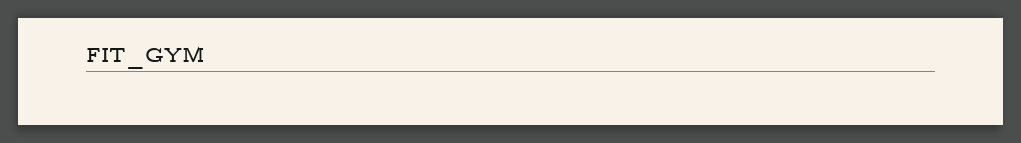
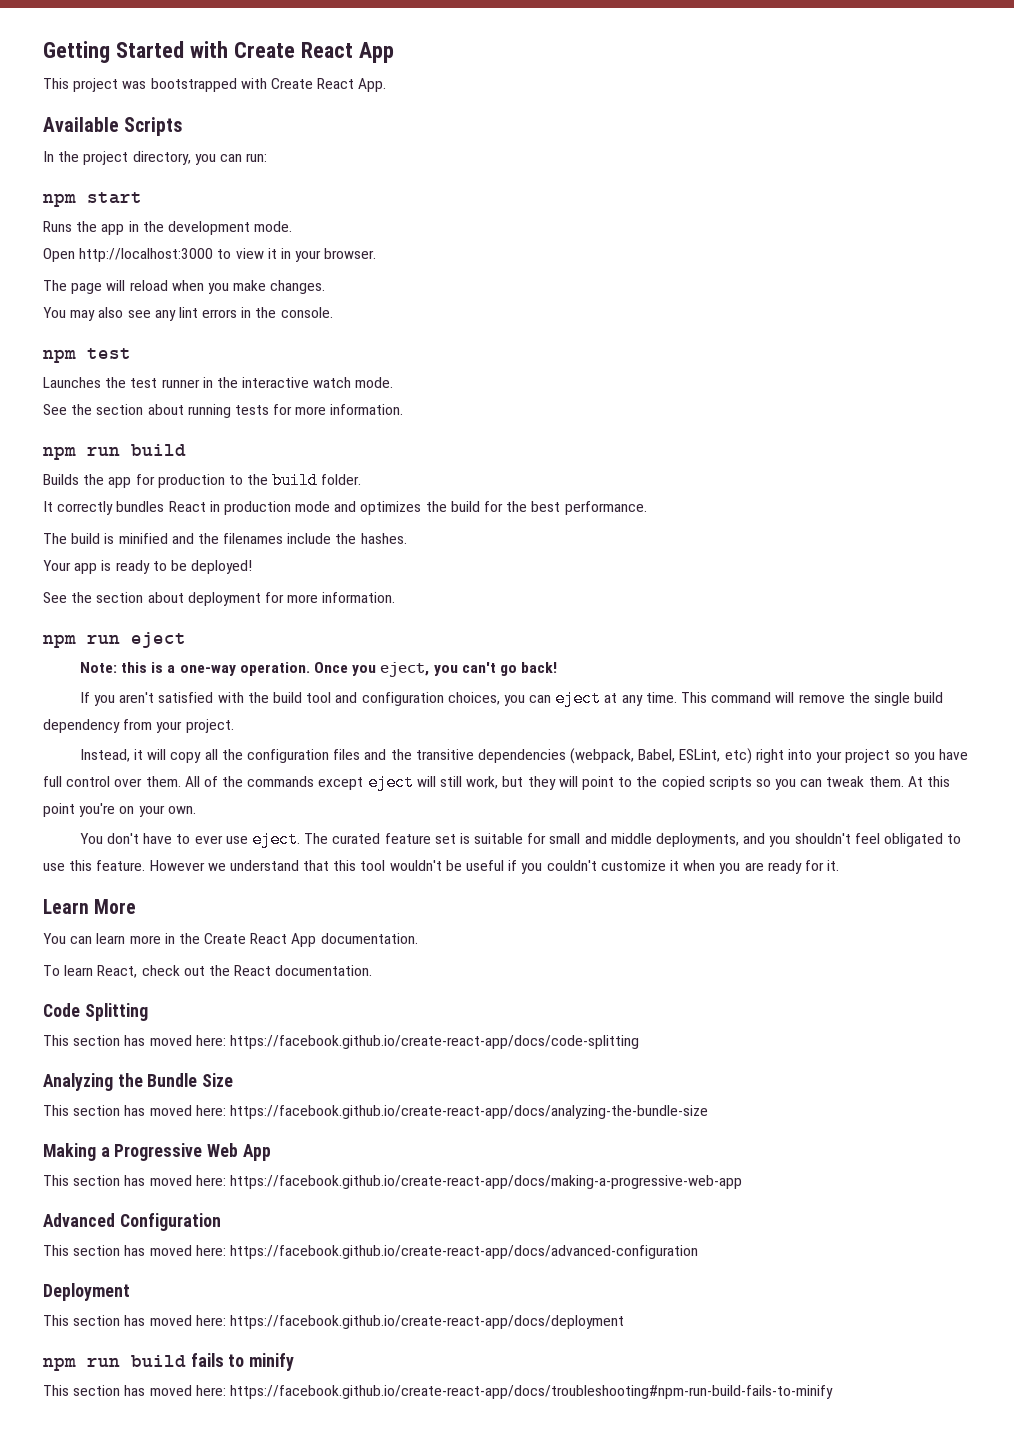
[86,46,205,69] FIT_GYM -> [43,41,394,63] [43,78,387,92] [43,117,183,136] [43,151,268,165] [43,192,142,207] [43,221,293,235] [43,248,377,262] [43,280,326,294] [43,307,333,321] [43,348,131,363] [43,377,394,388] [43,404,404,418] [43,444,186,460] [43,472,362,489] [43,501,647,515] [43,533,407,544] [43,560,253,574] [43,592,396,606] [43,632,186,648] [79,662,558,677] [79,690,944,707] [43,719,234,733] [79,748,968,764] [43,774,950,791] [43,803,196,817] [79,831,962,848] [43,860,840,874] [43,899,137,914] [43,933,418,947] [43,965,373,978] [43,1003,148,1021] [43,1035,639,1049] [43,1073,234,1091] [43,1105,708,1119] [43,1143,271,1161] [43,1175,742,1189] [43,1213,221,1231] [43,1245,698,1259] [43,1283,130,1301] [43,1315,624,1329] [43,1353,295,1371] [43,1385,833,1399] Getting Started with Create React App // This project was bootstrapped with Create React App. // Available Scripts // In the project directory, you can run: // npm start // Runs the app in the development mode. // Open http://localhost:3000 to view it in your browser. // The page will reload when you make changes. // You may also see any lint errors in the console. // npm test // Launches the test runner in the interactive watch mode. // See the section about running tests for more information. // npm run build // Builds the app for production to the build folder. // It correctly bundles React in production mode and optimizes the build for the best performance. // The build is minified and the filenames include the hashes. // Your app is ready to be deployed! // See the section about deployment for more information. // npm run eject // Note: this is a one-way operation. Once you eject, you can't go back! // If you aren't satisfied with the build tool and configuration choices, you can eject at any time. This command will remove the single build dependency from your project. // Instead, it will copy all the configuration files and the transitive dependencies (webpack, Babel, ESLint, etc) right into your project so you have full control over them. All of the commands except eject will still work, but they will point to the copied scripts so you can tweak them. At this point you're on your own. // You don't have to ever use eject. The curated feature set is suitable for small and middle deployments, and you shouldn't feel obligated to use this feature. However we understand that this tool wouldn't be useful if you couldn't customize it when you are ready for it. // Learn More // You can learn more in the Create React App documentation. // To learn React, check out the React documentation. // Code Splitting // This section has moved here: https://facebook.github.io/create-react-app/docs/code-splitting // Analyzing the Bundle Size // This section has moved here: https://facebook.github.io/create-react-app/docs/analyzing-the-bundle-size // Making a Progressive Web App // This section has moved here: https://facebook.github.io/create-react-app/docs/making-a-progressive-web-app // Advanced Configuration // This section has moved here: https://facebook.github.io/create-react-app/docs/advanced-configuration // Deployment // This section has moved here: https://facebook.github.io/create-react-app/docs/deployment // npm run build fails to minify // This section has moved here: https://facebook.github.io/create-react-app/docs/troubleshooting#npm-run-build-fails-to-minify

